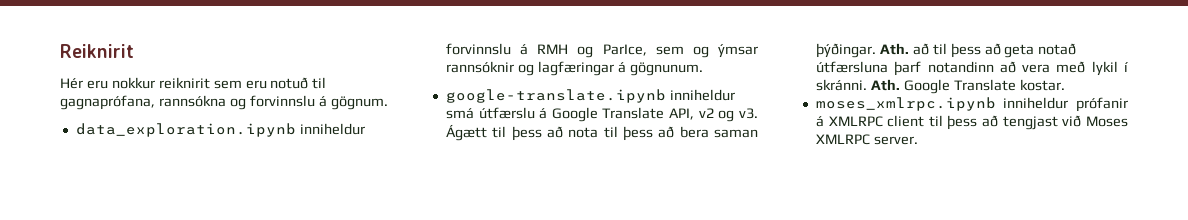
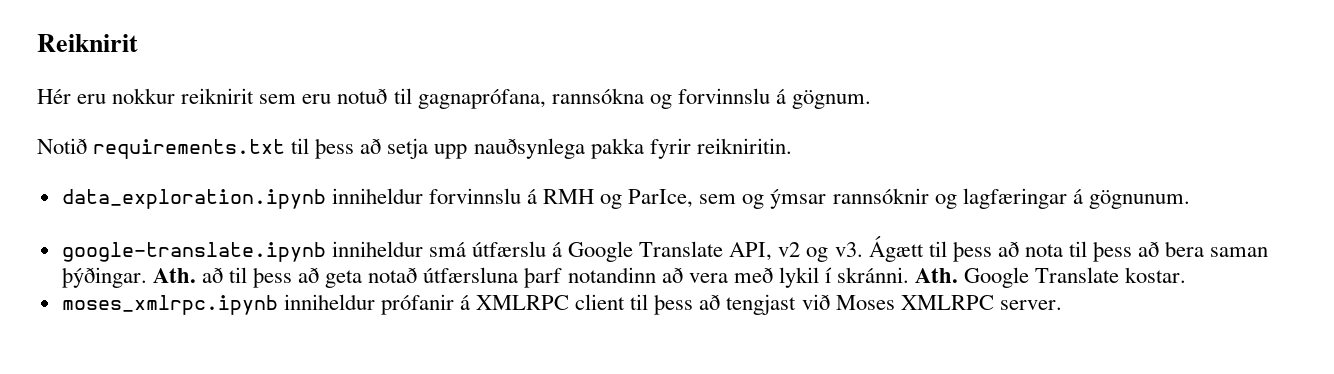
(388, 103) none -> [37,138,792,159] // Notið requirements.txt til þess að setja upp nauðsynlega pakka fyrir reikniritin.

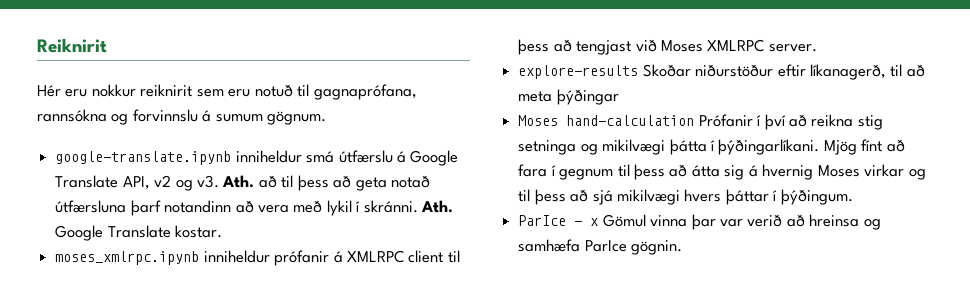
(786, 96) none -> [215,114,263,122] sumum
[37,138,792,159] [61,188,1190,209] // Notið requirements.txt til þess að setja upp nauðsynlega pakka fyrir reikniritin. // data_exploration.ipynb inniheldur forvinnslu á RMH og ParIce, sem og ýmsar rannsóknir og lagfæringar á gögnunum. -> (327, 118) none
[868,235,1269,262] [61,267,147,288] Ágætt til þess að nota til þess að bera saman þýðingar. -> (219, 181) none
(1062, 305) none -> [518,64,925,80] [518,89,619,105] [518,114,883,130] [518,139,905,155] [518,164,926,180] [518,189,853,205] [518,214,881,230] [518,239,683,255] // explore-results Skoðar niðurstöður eftir líkanagerð, til að meta þýðingar // Moses hand-calculation Prófanir í því að reikna stig setninga og mikilvægi þátta í þýðingarlíkani. Mjög fínt að fara í gegnum til þess að átta sig á hvernig Moses virkar og til þess að sjá mikilvægi hvers þáttar í þýðingum. // ParIce - x Gömul vinna þar var verið að hreinsa og samhæfa ParIce gögnin.

